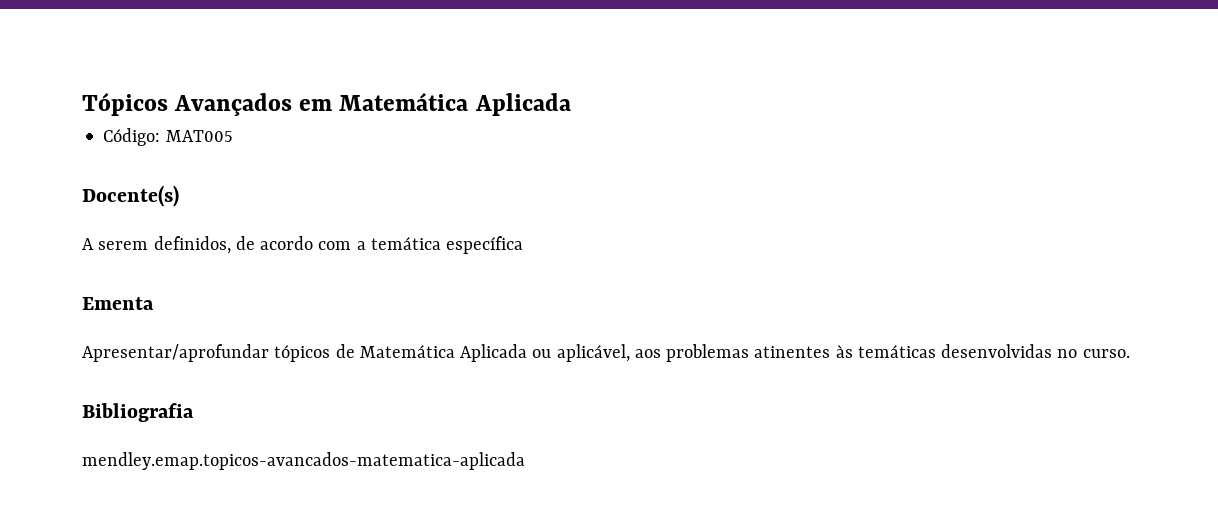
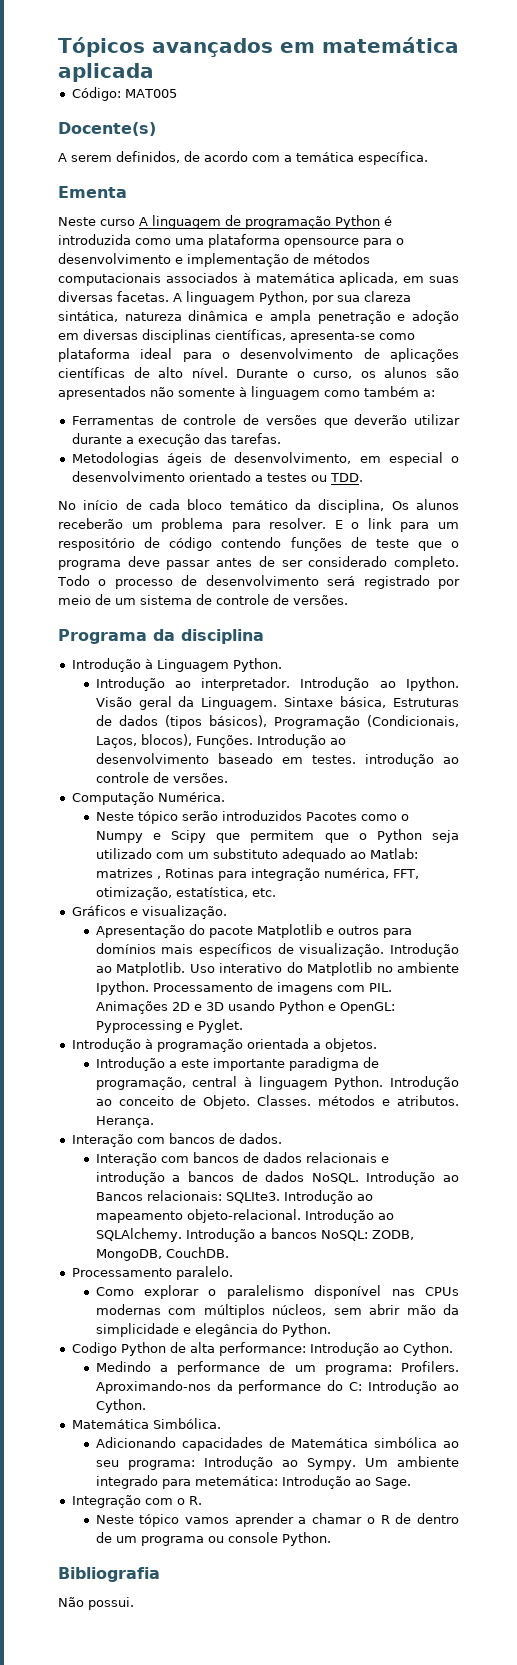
[174,92,571,116] Avançados em Matemática Aplicada -> [151,37,459,57] [58,63,154,82] avançados em matemática aplicada
[446,236,524,254] específica -> [358,151,428,165] específica.
[82,344,1130,362] Apresentar/aprofundar tópicos de Matemática Aplicada ou aplicável, aos problemas atinentes às temáticas desenvolvidas no curso. -> [58,215,392,229] [58,234,404,248] [58,253,370,267] [58,272,459,286] [58,291,411,305] [58,310,459,324] [58,329,415,343] [58,348,459,362] [58,367,459,379] [58,386,435,400] [71,414,460,428] [71,433,281,447] [71,452,459,466] [71,471,363,482] [58,499,459,513] [58,518,460,532] [58,537,459,551] [58,556,460,570] [57,575,460,589] [58,594,348,605] [58,629,264,644] [71,658,282,672] [95,677,459,691] [95,696,459,710] [95,715,459,729] [95,734,346,748] [95,753,459,767] [95,772,228,783] [71,792,225,805] [95,810,409,824] [95,829,460,843] [95,848,418,862] [95,868,419,881] [95,887,276,900] [71,905,227,919] [95,924,412,938] [95,943,459,957] [95,962,459,976] [95,981,392,995] [95,1000,395,1014] [95,1019,243,1033] [71,1038,377,1052] [95,1057,379,1071] [95,1076,459,1090] [95,1095,459,1109] [95,1116,154,1128] [71,1133,282,1147] [95,1152,389,1166] [95,1171,459,1185] [95,1190,373,1204] [95,1209,394,1223] [95,1228,414,1242] [95,1247,229,1261] [71,1266,233,1280] [95,1285,459,1299] [95,1304,459,1318] [95,1323,331,1337] [71,1342,453,1356] [95,1361,459,1375] [95,1380,459,1394] [95,1399,146,1413] [71,1418,221,1429] [95,1437,459,1451] [95,1456,459,1470] [95,1475,411,1489] [71,1495,202,1508] [95,1513,459,1527] [95,1532,331,1546] Neste curso A linguagem de programação Python é introduzida como uma plataforma opensource para o desenvolvimento e implementação de métodos computacionais associados à matemática aplicada, em suas diversas facetas. A linguagem Python, por sua clareza sintática, natureza dinâmica e ampla penetração e adoção em diversas disciplinas científicas, apresenta-se como plataforma ideal para o desenvolvimento de aplicações científicas de alto nível. Durante o curso, os alunos são apresentados não somente à linguagem como também a: // Ferramentas de controle de versões que deverão utilizar durante a execução das tarefas. // Metodologias ágeis de desenvolvimento, em especial o desenvolvimento orientado a testes ou TDD. // No início de cada bloco temático da disciplina, Os alunos receberão um problema para resolver. E o link para um respositório de código contendo funções de teste que o programa deve passar antes de ser considerado completo. Todo o processo de desenvolvimento será registrado por meio de um sistema de controle de versões. // Programa da disciplina // Introdução à Linguagem Python. // Introdução ao interpretador. Introdução ao Ipython. Visão geral da Linguagem. Sintaxe básica, Estruturas de dados (tipos básicos), Programação (Condicionais, Laços, blocos), Funções. Introdução ao desenvolvimento baseado em testes. introdução ao controle de versões. // Computação Numérica. // Neste tópico serão introduzidos Pacotes como o Numpy e Scipy que permitem que o Python seja utilizado com um substituto adequado ao Matlab: matrizes , Rotinas para integração numérica, FFT, otimização, estatística, etc. // Gráficos e visualização. // Apresentação do pacote Matplotlib e outros para domínios mais específicos de visualização. Introdução ao Matplotlib. Uso interativo do Matplotlib no ambiente Ipython. Processamento de imagens com PIL. Animações 2D e 3D usando Python e OpenGL: Pyprocessing e Pyglet. // Introdução à programação orientada a objetos. // Introdução a este importante paradigma de programação, central à linguagem Python. Introdução ao conceito de Objeto. Classes. métodos e atributos. Herança. // Interação com bancos de dados. // Interação com bancos de dados relacionais e introdução a bancos de dados NoSQL. Introdução ao Bancos relacionais: SQLIte3. Introdução ao mapeamento objeto-relacional. Introdução ao SQLAlchemy. Introdução a bancos NoSQL: ZODB, MongoDB, CouchDB. // Processamento paralelo. // Como explorar o paralelismo disponível nas CPUs modernas com múltiplos núcleos, sem abrir mão da simplicidade e elegância do Python. // Codigo Python de alta performance: Introdução ao Cython. // Medindo a performance de um programa: Profilers. Aproximando-nos da performance do C: Introdução ao Cython. // Matemática Simbólica. // Adicionando capacidades de Matemática simbólica ao seu programa: Introdução ao Sympy. Um ambiente integrado para metemática: Introdução ao Sage. // Integração com o R. // Neste tópico vamos aprender a chamar o R de dentro de um programa ou console Python.
[82,452,525,470] mendley.emap.topicos-avancados-matematica-aplicada -> [58,1597,134,1610] Não possui.

